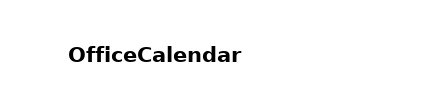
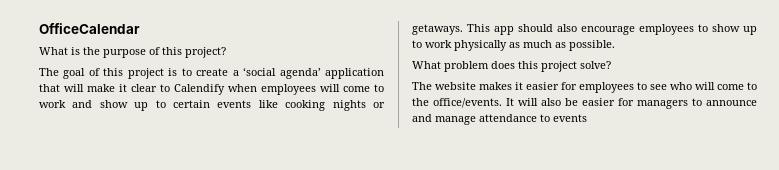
(242, 54) none -> [39,47,226,58] [39,67,385,79] [39,84,384,95] [39,100,385,111] [412,24,757,35] [412,40,615,51] [412,61,611,72] [412,82,757,93] [412,98,757,109] [412,114,587,125] // What is the purpose of this project? // The goal of this project is to create a ‘social agenda’ application that will make it clear to Calendify when employees will come to work and show up to certain events like cooking nights or getaways. This app should also encourage employees to show up to work physically as much as possible. // What problem does this project solve? // The website makes it easier for employees to see who will come to the office/events. It will also be easier for managers to announce and manage attendance to events

